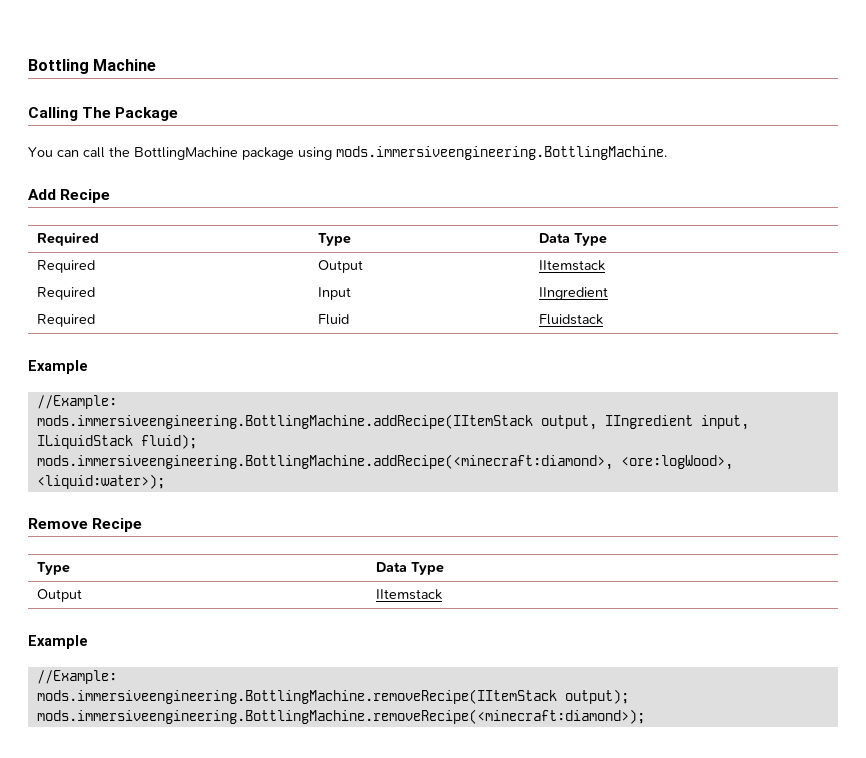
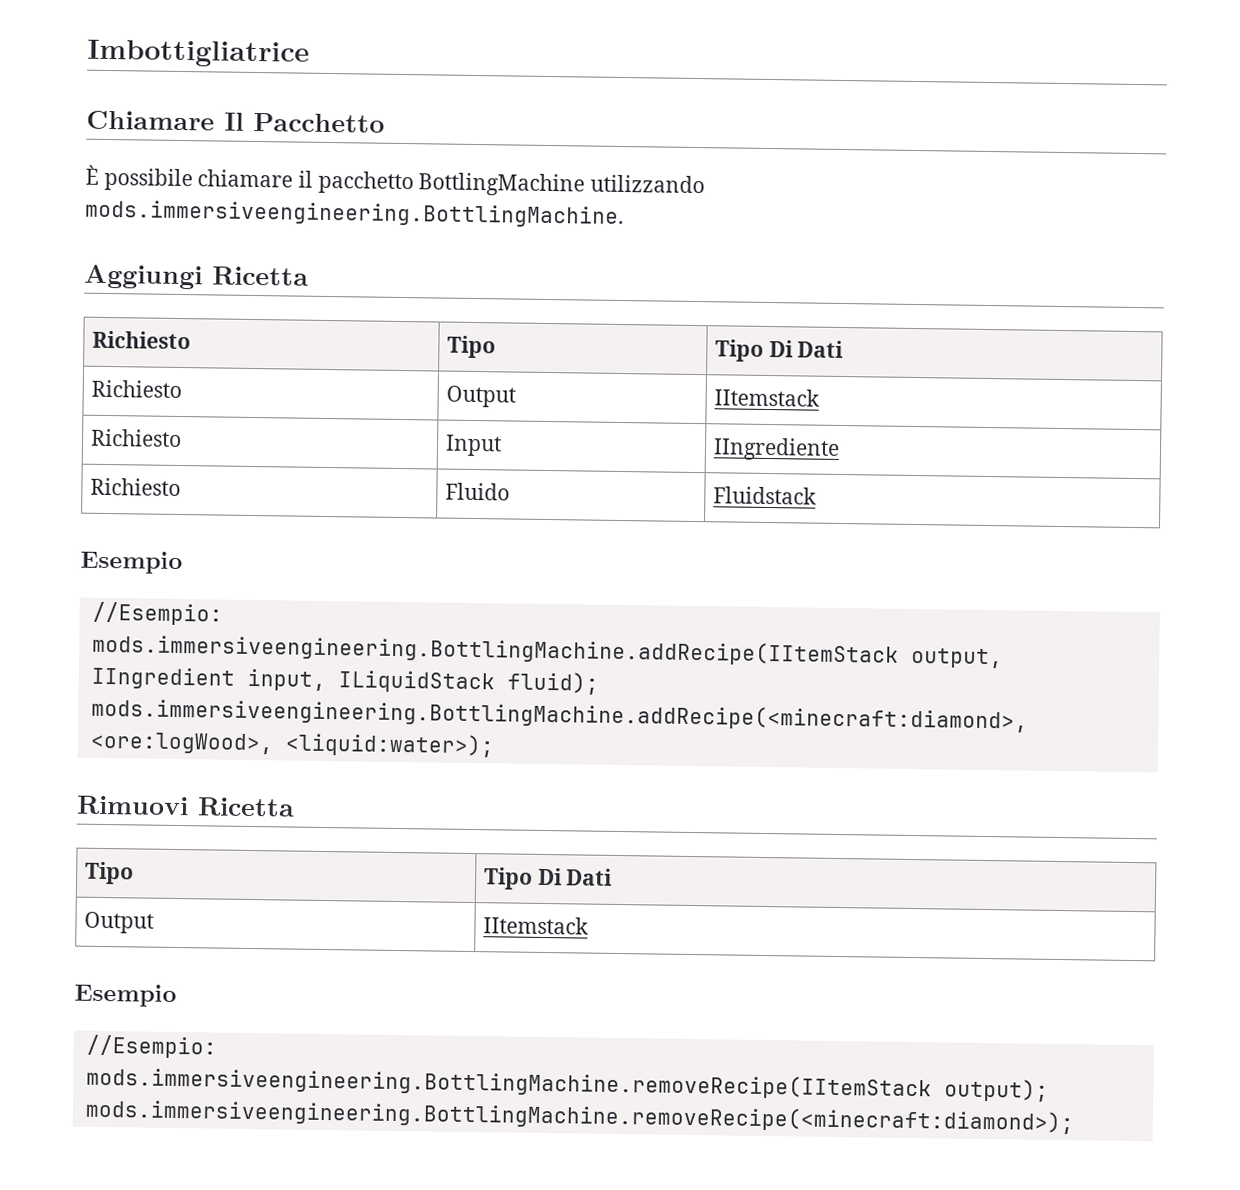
[28,59,157,74] [28,107,179,121] [28,146,667,160] [28,189,111,203] [36,232,99,246] [317,233,351,246] [538,233,607,246] [36,260,95,273] [317,260,363,273] [538,260,605,271] [36,287,95,300] Bottling Machine // Calling The Package // You can call the BottlingMachine package using mods.immersiveengineering.BottlingMachine. // Add Recipe // Required | Type | Data Type // Required | Output | IItemstack // Required -> [87,39,310,68] [86,110,385,133] [85,164,706,197] [85,199,624,229] [84,264,309,290] [92,330,192,350] [447,335,497,359] [715,339,845,362] [91,379,183,399] [446,385,517,408] [714,388,821,407] [90,428,183,448] Imbottigliatrice // Chiamare Il Pacchetto // È possibile chiamare il pacchetto BottlingMachine utilizzando mods.immersiveengineering.BottlingMachine. // Aggiungi Ricetta // Richiesto | Tipo | Tipo Di Dati // Richiesto | Output | IItemstack // Richiesto
[538,287,608,300] [36,314,95,327] [317,314,349,325] IIngredient // Required | Fluid -> [713,437,841,461] [90,477,182,497] [445,482,511,501] IIngrediente // Richiesto | Fluido
[28,360,88,374] [36,395,117,409] Example // //Example: -> [80,550,183,575] [91,601,223,626] Esempio // //Esempio:
[28,518,143,532] [36,562,70,575] [375,562,444,575] [36,589,82,602] [375,589,442,600] [28,635,88,649] [36,670,117,684] Remove Recipe // Type | Data Type // Output | IItemstack // Example // //Example: -> [76,795,295,817] [85,861,135,885] [483,867,614,890] [84,911,155,934] [483,916,590,935] [74,983,177,1007] [85,1034,217,1059] Rimuovi Ricetta // Tipo | Tipo Di Dati // Output | IItemstack // Esempio // //Esempio:

